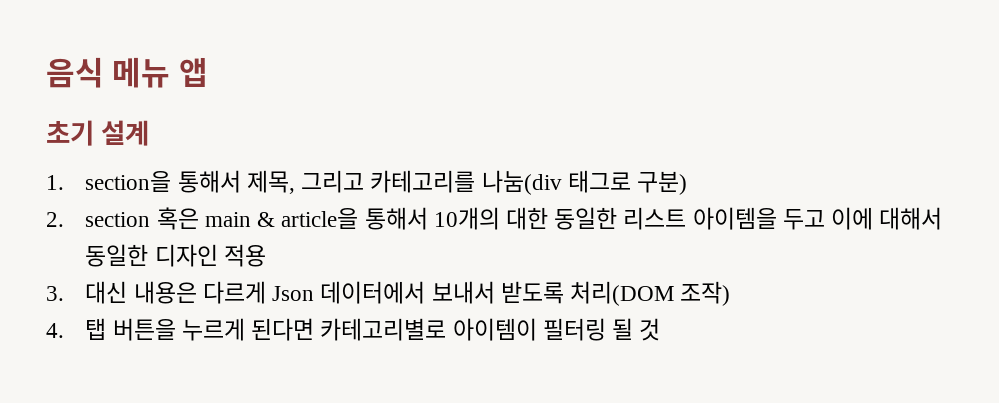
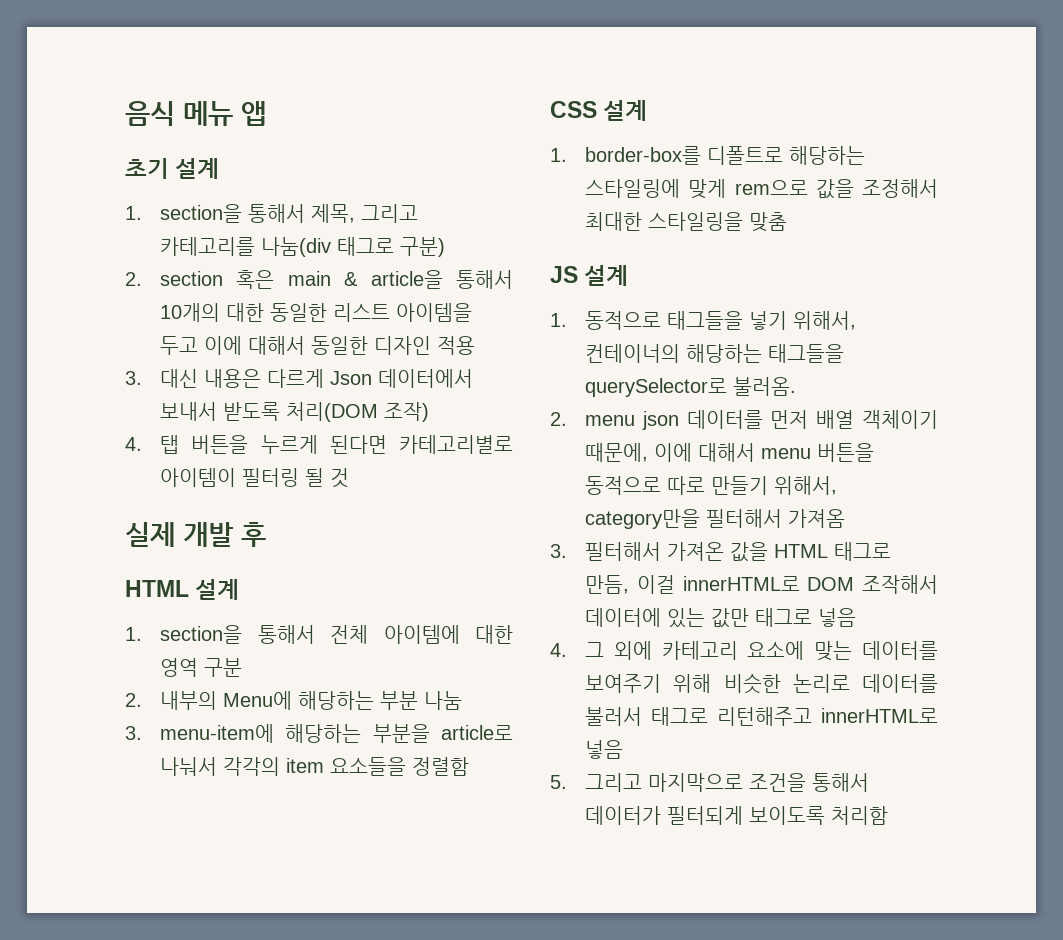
(661, 329) none -> [125,522,266,547] [125,579,240,600] [125,625,513,644] [160,658,243,677] [125,691,463,710] [125,724,513,743] [160,757,470,776] [550,100,648,121] [550,146,866,165] [585,179,938,199] [585,212,788,232] [550,265,629,286] [550,311,857,330] [585,344,845,363] [585,377,797,397] [550,410,938,430] [585,443,875,462] [585,476,838,495] [585,509,846,529] [550,542,892,562] [585,575,938,594] [585,608,857,628] [550,641,938,661] [585,673,938,694] [585,707,938,726] [585,740,624,759] [550,773,870,792] [585,806,889,825] // 실제 개발 후 // HTML 설계 // 1. section을 통해서 전체 아이템에 대한 영역 구분 // 2. 내부의 Menu에 해당하는 부분 나눔 // 3. menu-item에 해당하는 부분을 article로 나눠서 각각의 item 요소들을 정렬함 // CSS 설계 // 1. border-box를 디폴트로 해당하는 스타일링에 맞게 rem으로 값을 조정해서 최대한 스타일링을 맞춤 // JS 설계 // 1. 동적으로 태그들을 넣기 위해서, 컨테이너의 해당하는 태그들을 querySelector로 불러옴. // 2. menu json 데이터를 먼저 배열 객체이기 때문에, 이에 대해서 menu 버튼을 동적으로 따로 만들기 위해서, category만을 필터해서 가져옴 // 3. 필터해서 가져온 값을 HTML 태그로 만듬, 이걸 innerHTML로 DOM 조작해서 데이터에 있는 값만 태그로 넣음 // 4. 그 외에 카테고리 요소에 맞는 데이터를 보여주기 위해 비슷한 논리로 데이터를 불러서 태그로 리턴해주고 innerHTML로 넣음 // 5. 그리고 마지막으로 조건을 통해서 데이터가 필터되게 보이도록 처리함

